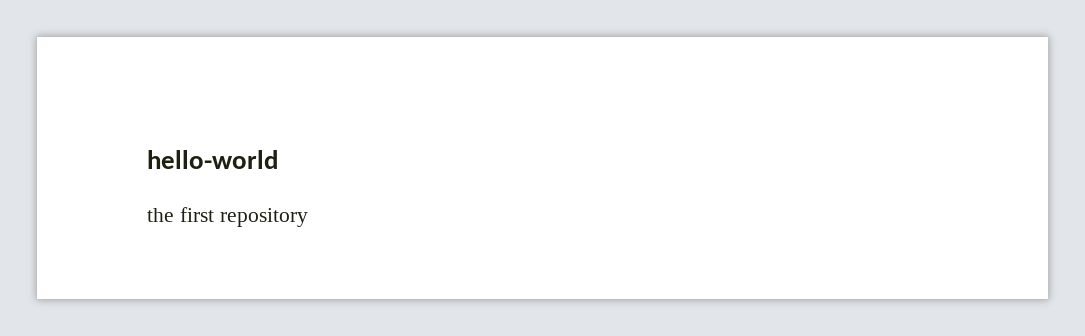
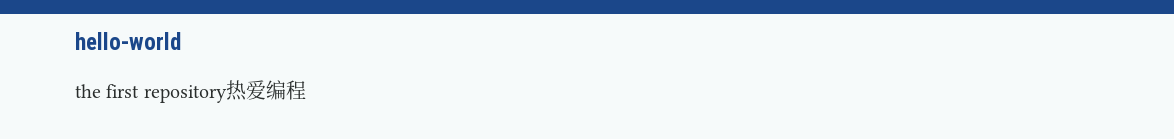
(308, 217) none -> [225,80,306,101] 热爱编程

